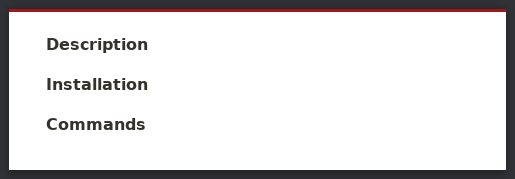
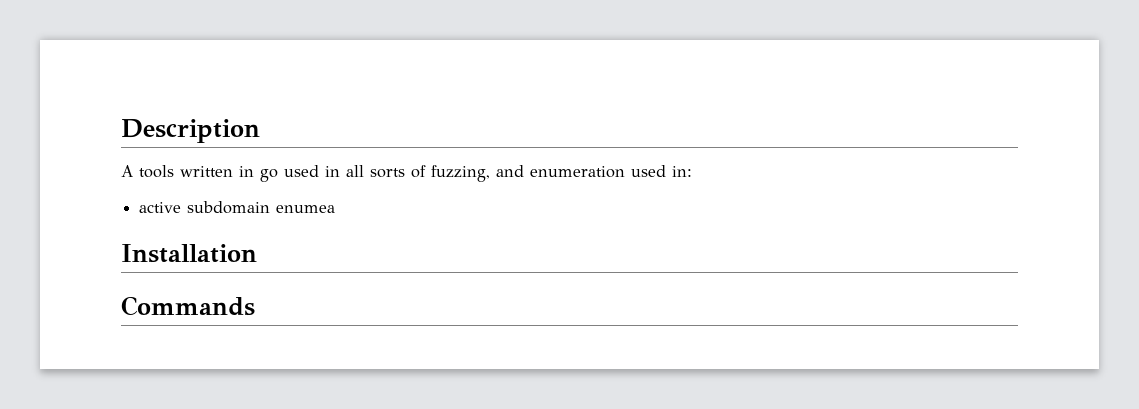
(148, 45) none -> [121,165,692,182] [139,201,336,214] // A tools written in go used in all sorts of fuzzing, and enumeration used in: // active subdomain enumea

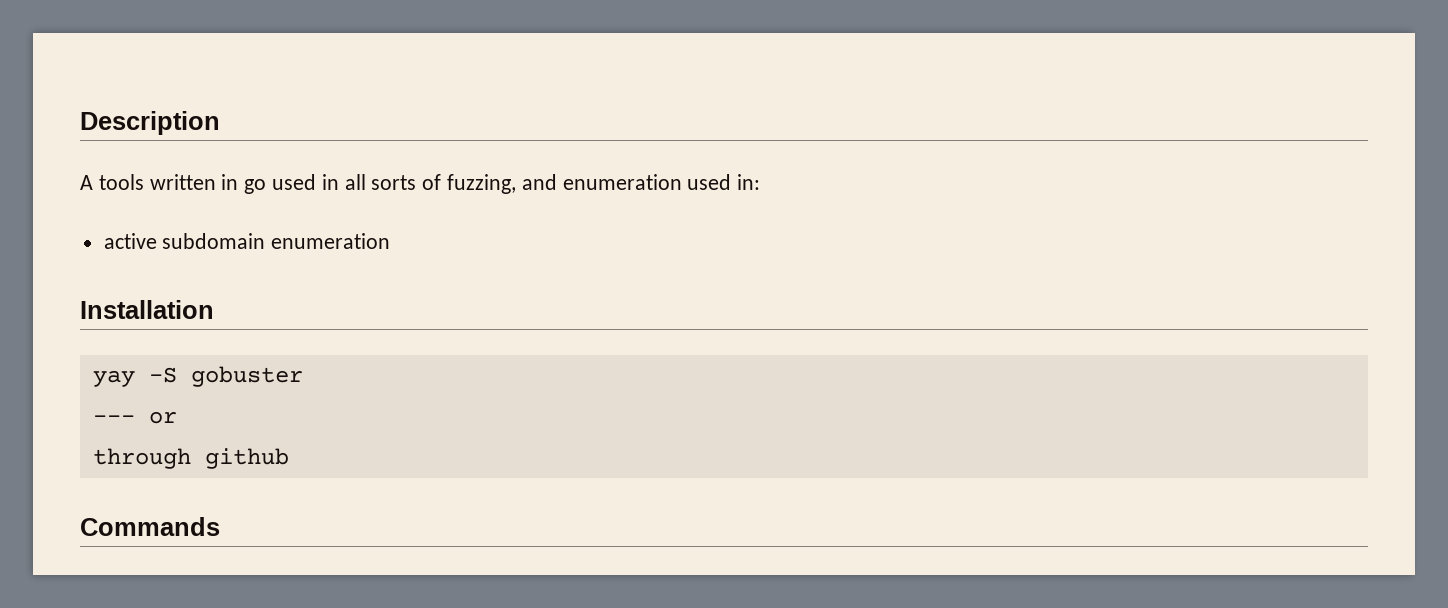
[276,205,336,213] enumea -> [271,233,391,249] enumeration
(257, 253) none -> [92,366,303,387] [92,411,177,424] [92,448,289,469] // yay -S gobuster // --- or // through github

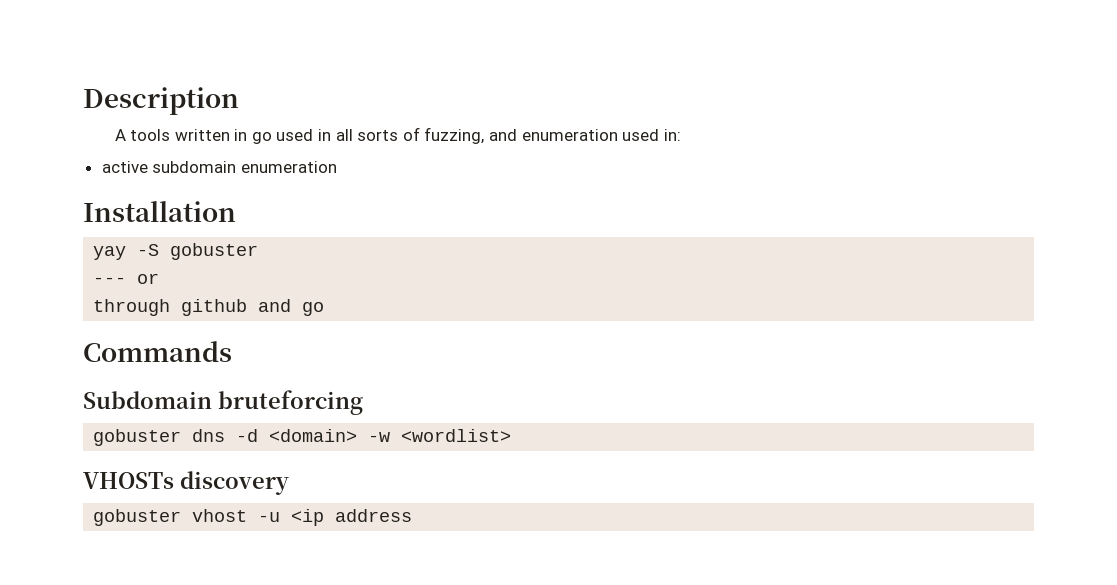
(289, 458) none -> [258,299,325,316] and go
(220, 526) none -> [83,390,363,415] [93,429,512,446] [83,471,289,495] [93,509,413,526] // Subdomain bruteforcing // gobuster dns -d <domain> -w <wordlist> // VHOSTs discovery // gobuster vhost -u <ip address

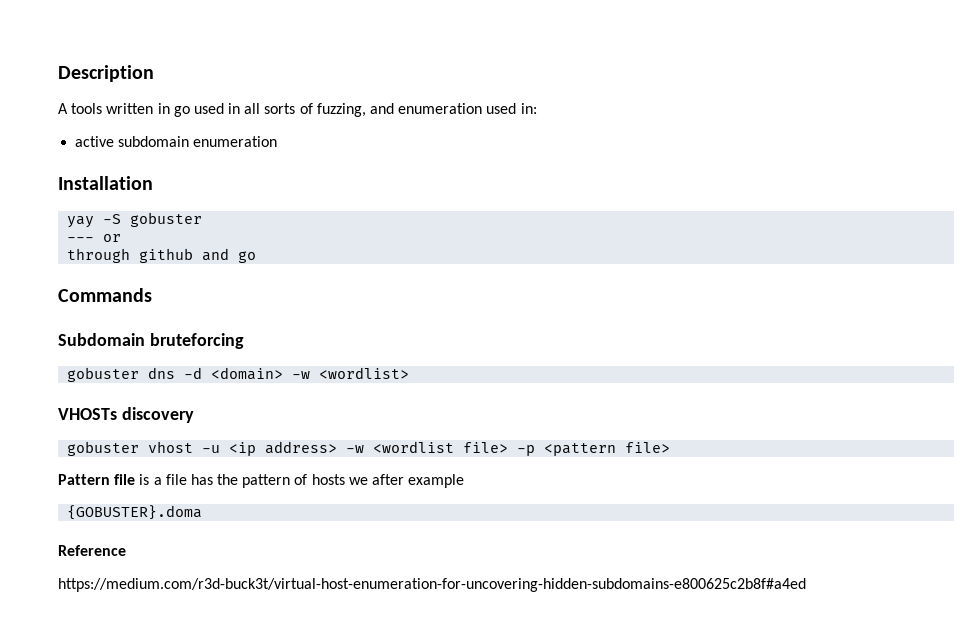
[335,509,413,522] address -> [265,441,671,456] [58,474,465,488] [67,505,203,520] [58,545,126,556] [58,578,806,592] address> -w <wordlist file> -p <pattern file> // Pattern file is a file has the pattern of hosts we after example // {GOBUSTER}.doma // Reference // https://medium.com/r3d-buck3t/virtual-host-enumeration-for-uncovering-hidden-subdomains-e800625c2b8f#a4ed

